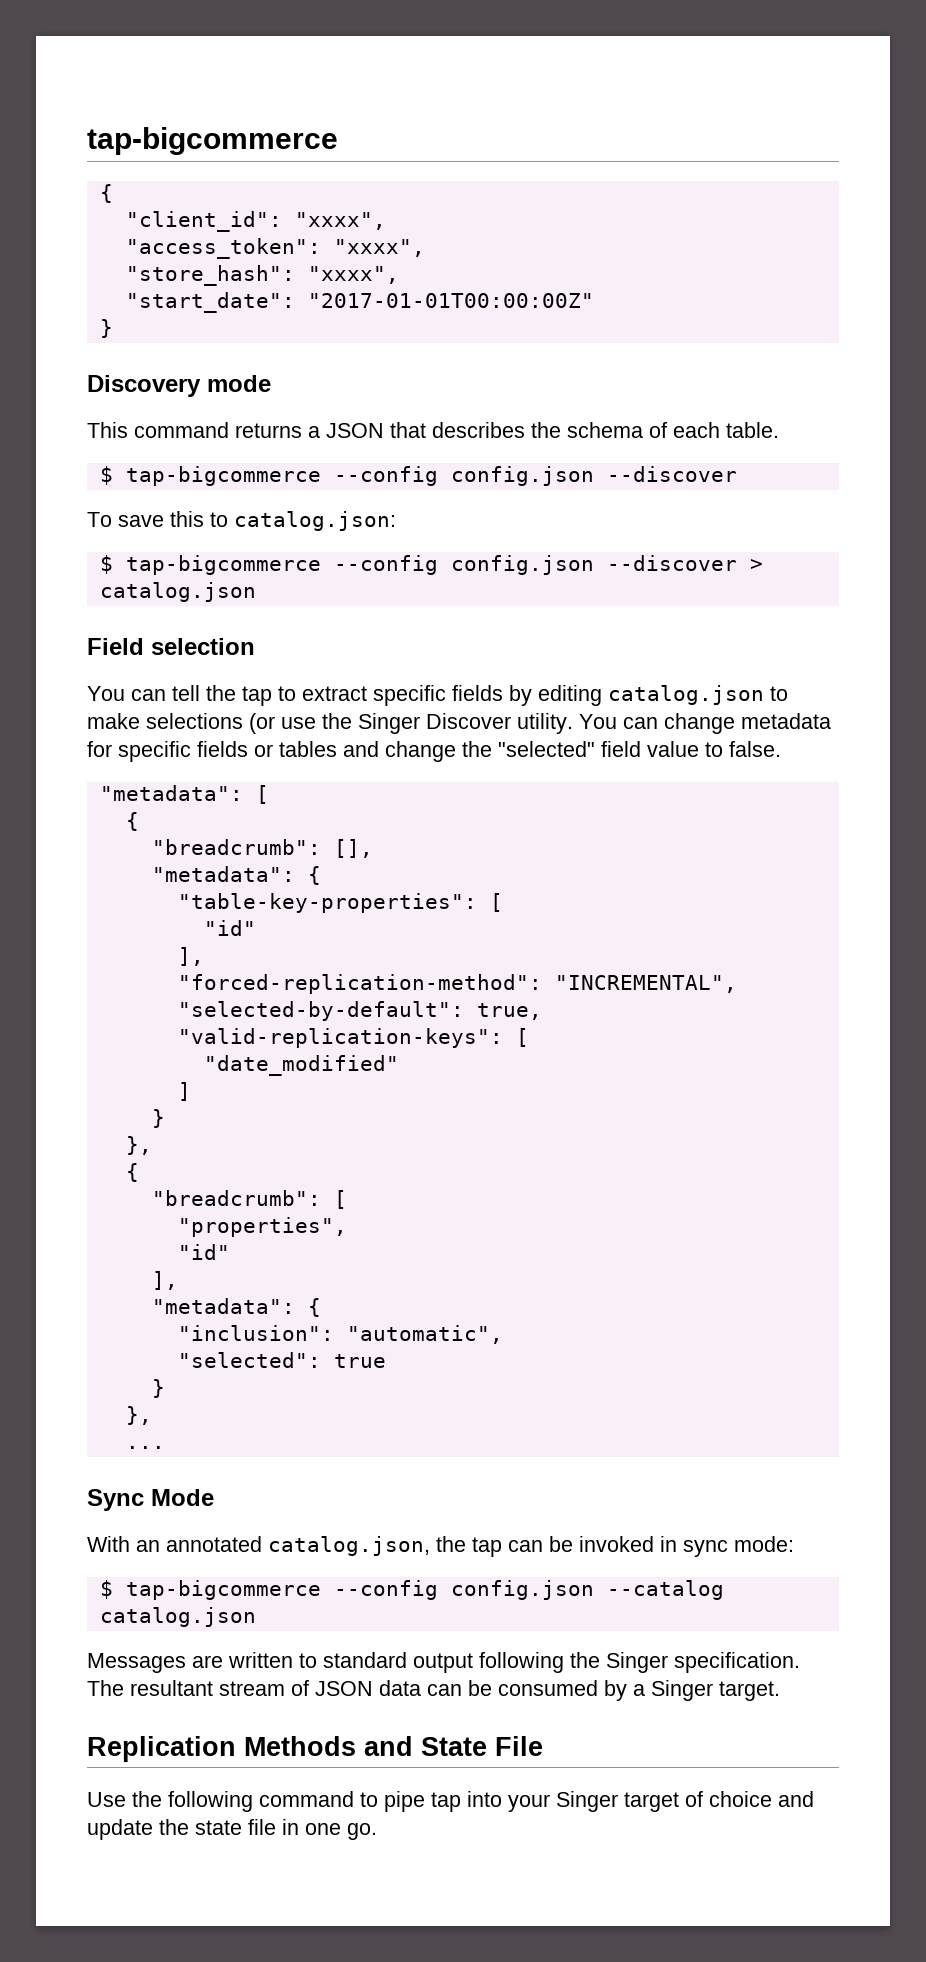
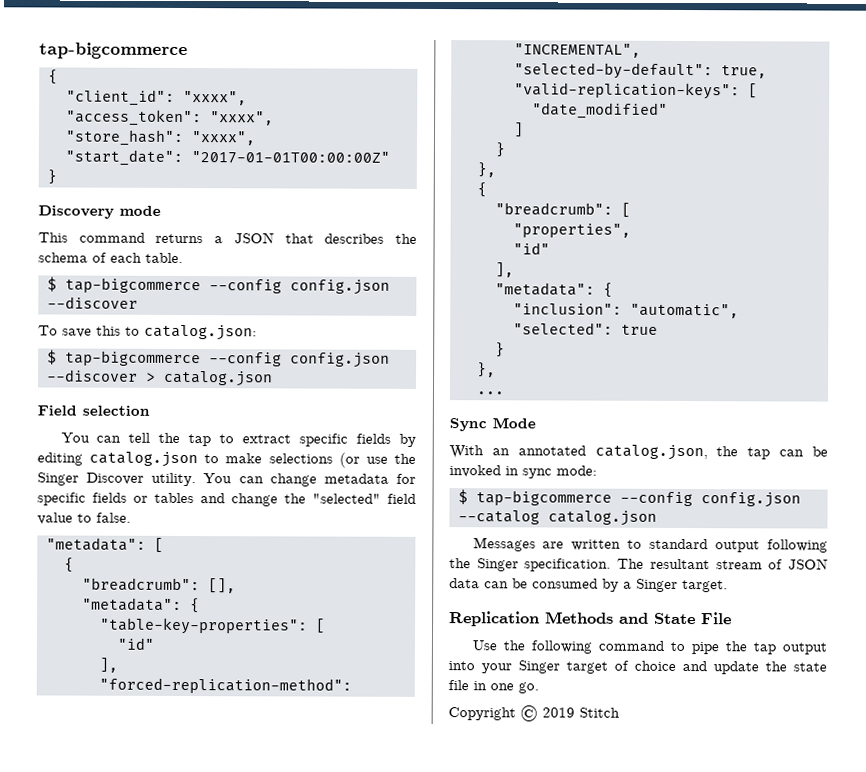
[431,1792,461,1812] tap -> [724,641,827,655] the tap output
(377, 1831) none -> [448,705,620,722] // Copyright © 2019 Stitch

